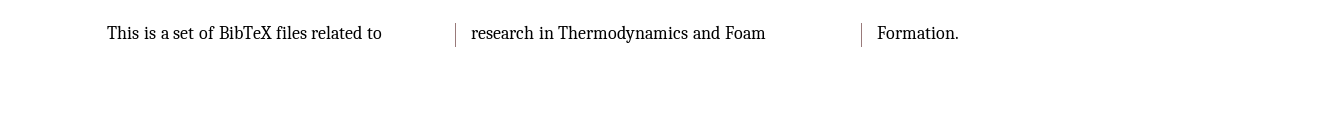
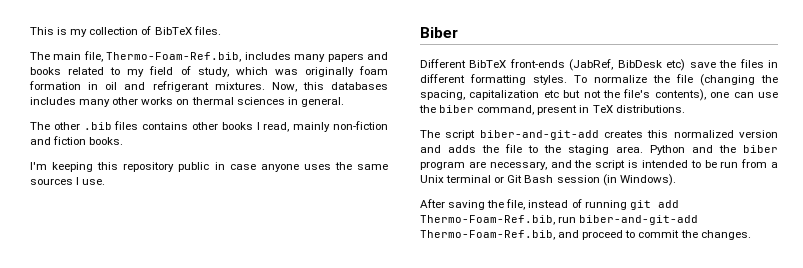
[160,25,959,43] a set of BibTeX files related to research in Thermodynamics and Foam Formation. -> [70,26,221,37] [30,51,388,62] [30,66,388,77] [29,81,388,92] [30,97,344,107] [30,121,389,132] [30,136,124,145] [30,162,389,172] [30,177,106,185] [420,27,458,38] [420,59,779,71] [420,74,778,86] [420,89,778,101] [419,105,685,115] [420,130,778,140] [420,144,778,155] [420,159,778,170] [420,174,676,186] [420,199,679,210] [420,215,699,225] [420,230,751,240] my collection of BibTeX files. // The main file, Thermo-Foam-Ref.bib, includes many papers and books related to my field of study, which was originally foam formation in oil and refrigerant mixtures. Now, this databases includes many other works on thermal sciences in general. // The other .bib files contains other books I read, mainly non-fiction and fiction books. // I'm keeping this repository public in case anyone uses the same sources I use. // Biber // Different BibTeX front-ends (JabRef, BibDesk etc) save the files in different formatting styles. To normalize the file (changing the spacing, capitalization etc but not the file's contents), one can use the biber command, present in TeX distributions. // The script biber-and-git-add creates this normalized version and adds the file to the staging area. Python and the biber program are necessary, and the script is intended to be run from a Unix terminal or Git Bash session (in Windows). // After saving the file, instead of running git add Thermo-Foam-Ref.bib, run biber-and-git-add Thermo-Foam-Ref.bib, and proceed to commit the changes.

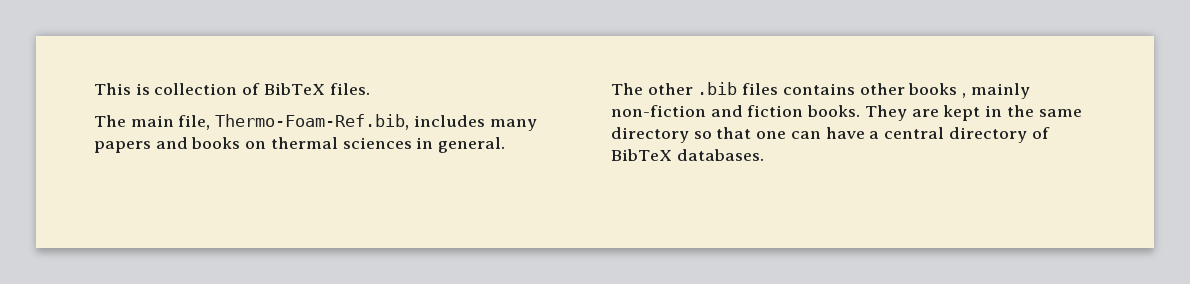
[70,29,88,37] my -> (150, 89) none
[68,66,388,77] [29,81,388,92] [30,97,174,107] related to my field of study, which was originally foam formation in oil and refrigerant mixtures. Now, this databases includes many other works -> (241, 143) none
[256,122,290,132] I read, -> [962,93,967,98] ,
[30,162,389,172] [30,177,106,185] [420,27,458,38] [420,59,779,71] [420,74,778,86] [420,89,778,101] [419,105,685,115] [420,130,778,140] [420,144,778,155] [420,159,778,170] [420,174,676,186] [420,199,679,210] [420,215,699,225] [420,230,751,240] // I'm keeping this repository public in case anyone uses the same sources I use. // Biber // Different BibTeX front-ends (JabRef, BibDesk etc) save the files in different formatting styles. To normalize the file (changing the spacing, capitalization etc but not the file's contents), one can use the biber command, present in TeX distributions. // The script biber-and-git-add creates this normalized version and adds the file to the staging area. Python and the biber program are necessary, and the script is intended to be run from a Unix terminal or Git Bash session (in Windows). // After saving the file, instead of running git add Thermo-Foam-Ref.bib, run biber-and-git-add Thermo-Foam-Ref.bib, and proceed to commit the changes. -> [864,105,1082,121] [611,127,1050,143] [611,149,764,161] They are kept in the same directory so that one can have a central directory of BibTeX databases.

